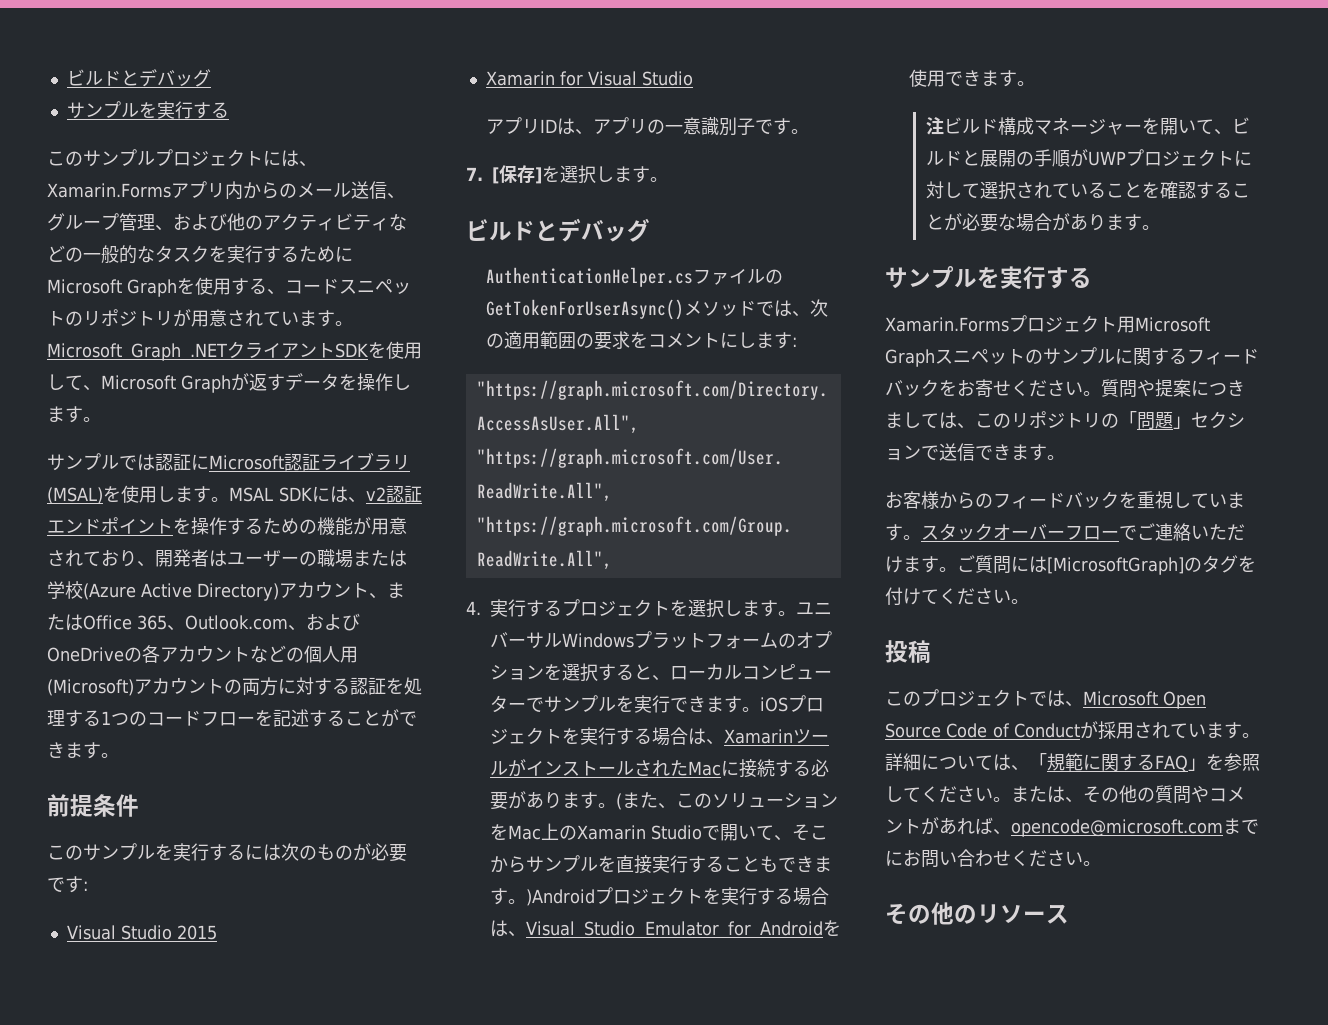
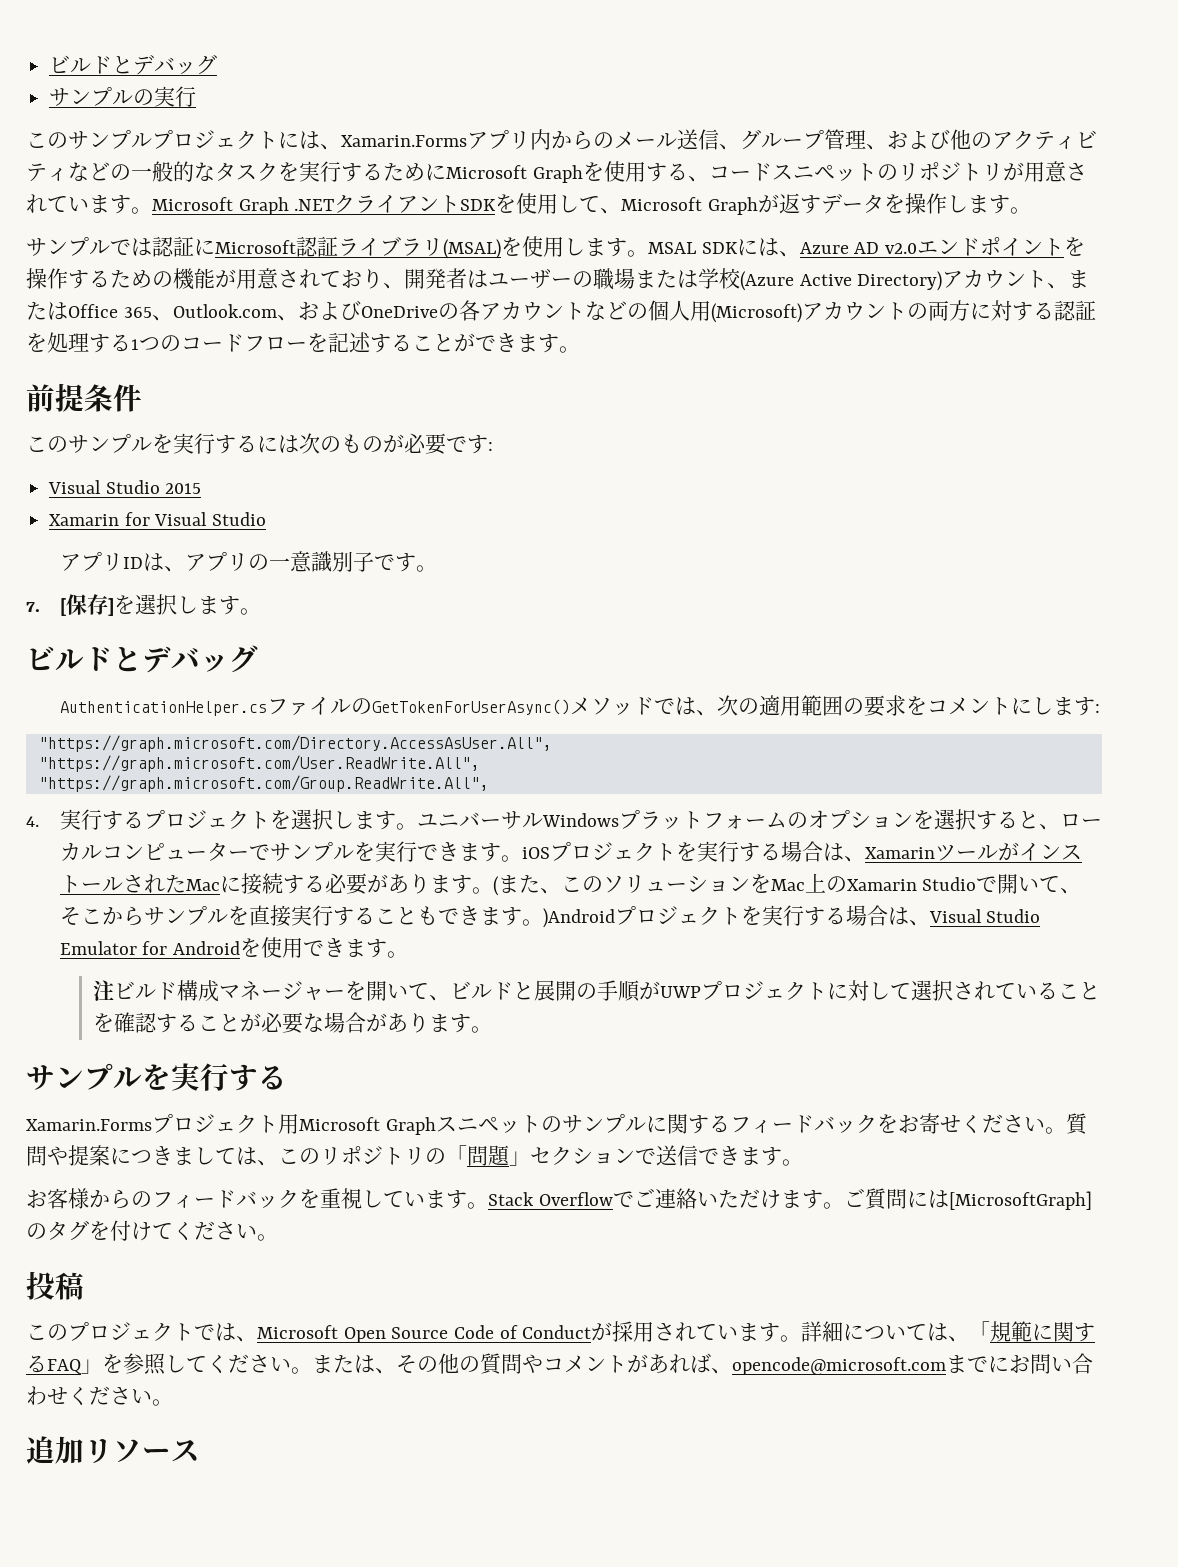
[138,101,229,119] を実行する -> [133,86,197,107] の実行
[366,485,422,503] v2認証 -> [799,242,918,254] Azure AD v2.0
[921,523,1119,541] スタックオーバーフロー -> [488,1192,613,1206] Stack Overflow
[885,902,977,925] その他の -> [26,1436,84,1464] 追加

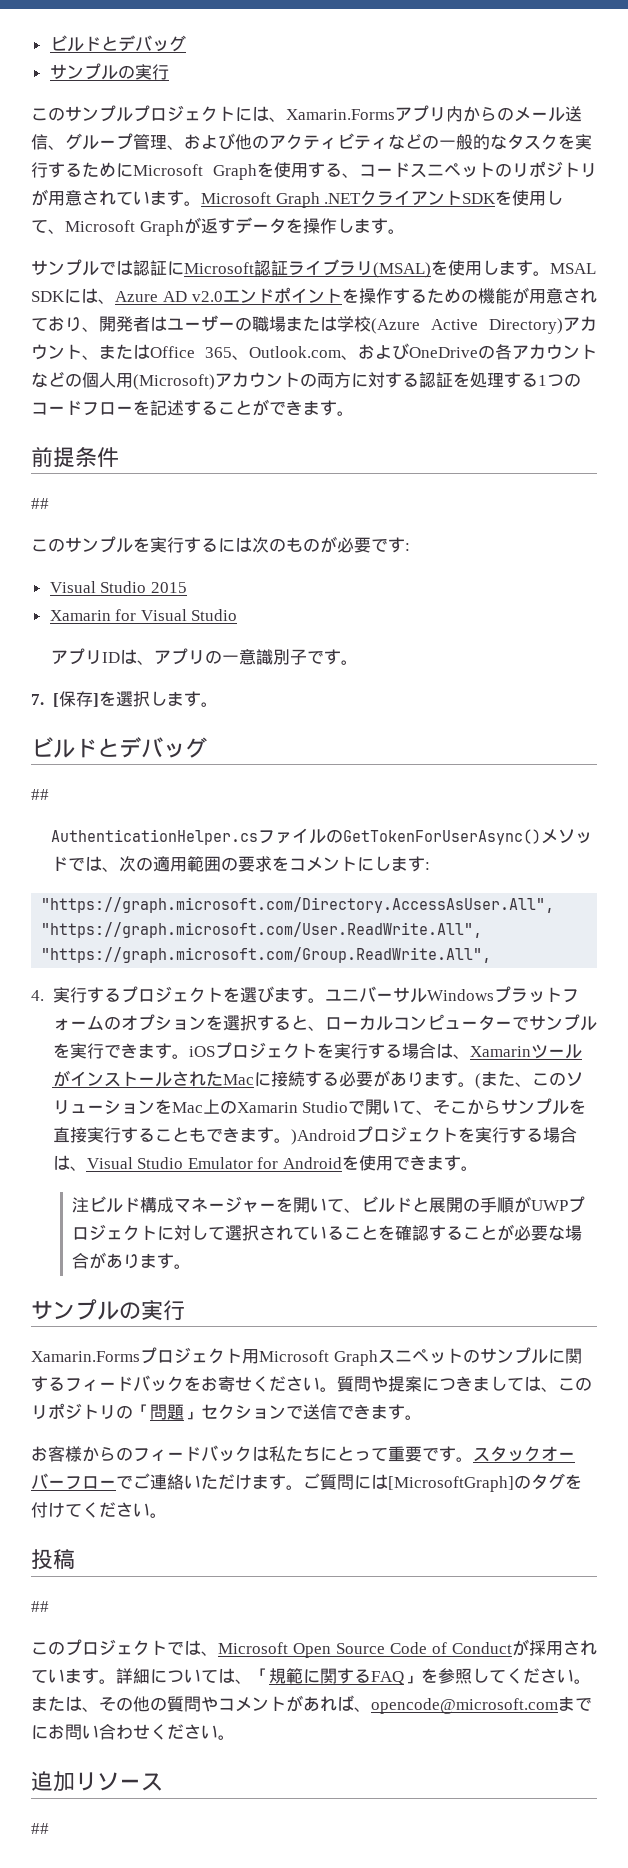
(142, 398) none -> [31,498,49,509] // ##
(258, 659) none -> [31,789,49,800] // ##
[311,809,354,830] 択し -> [256,986,274,1003] び
[142,1063,287,1091] を実行する -> [119,1300,185,1321] の実行
[299,1188,613,1209] を重視しています。Stack Overflow -> [252,1446,575,1462] [31,1473,116,1490] は私たちにとって重要です。スタックオーバーフロー
(84, 1286) none -> [31,1601,49,1612] // ##
(200, 1451) none -> [31,1823,49,1834] // ##

